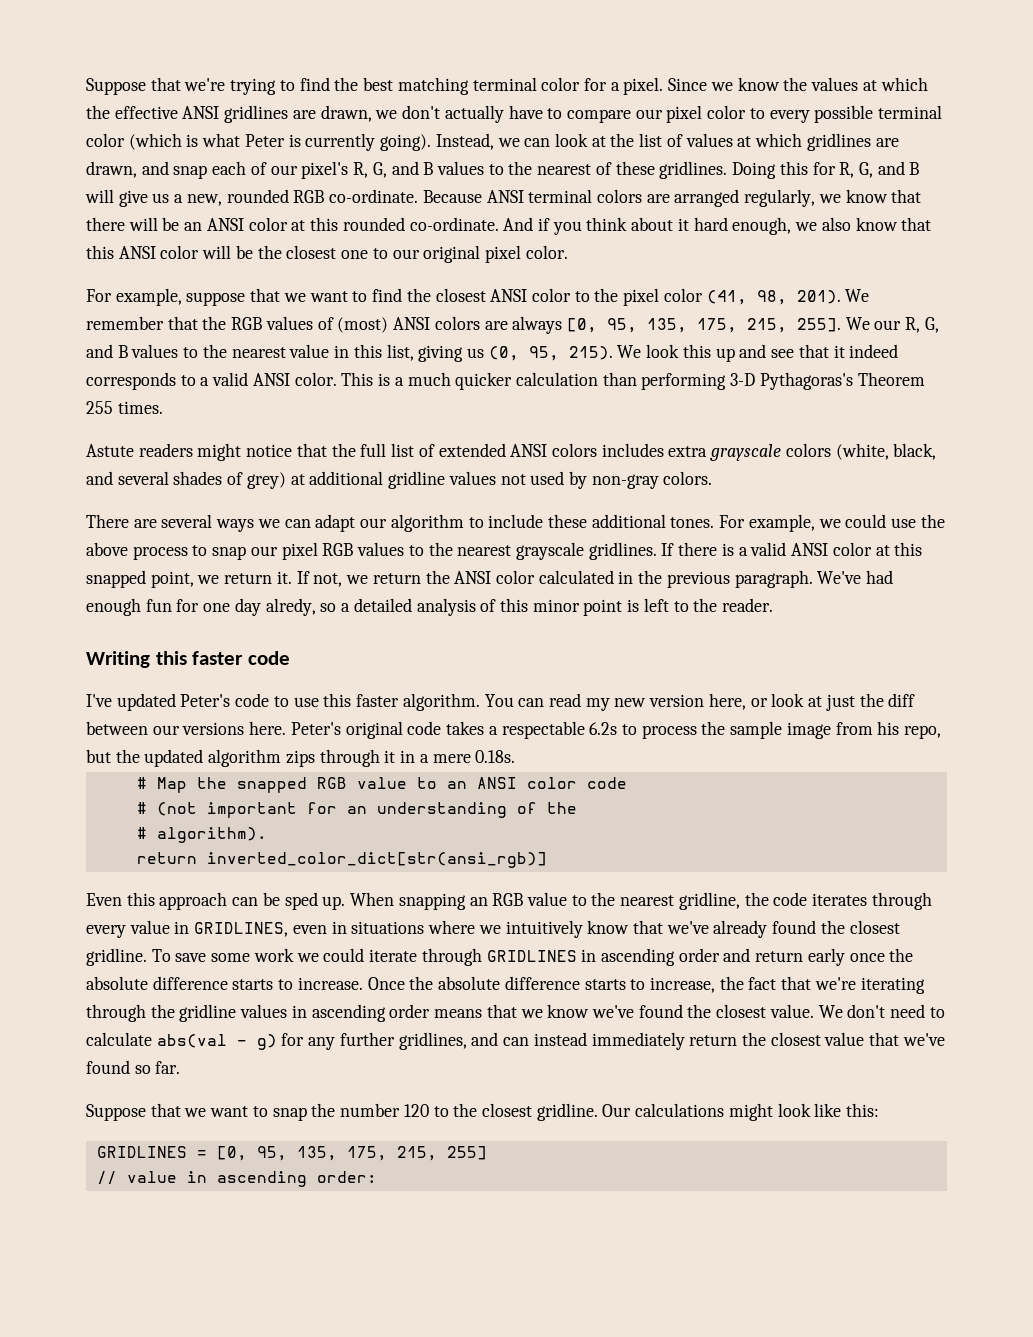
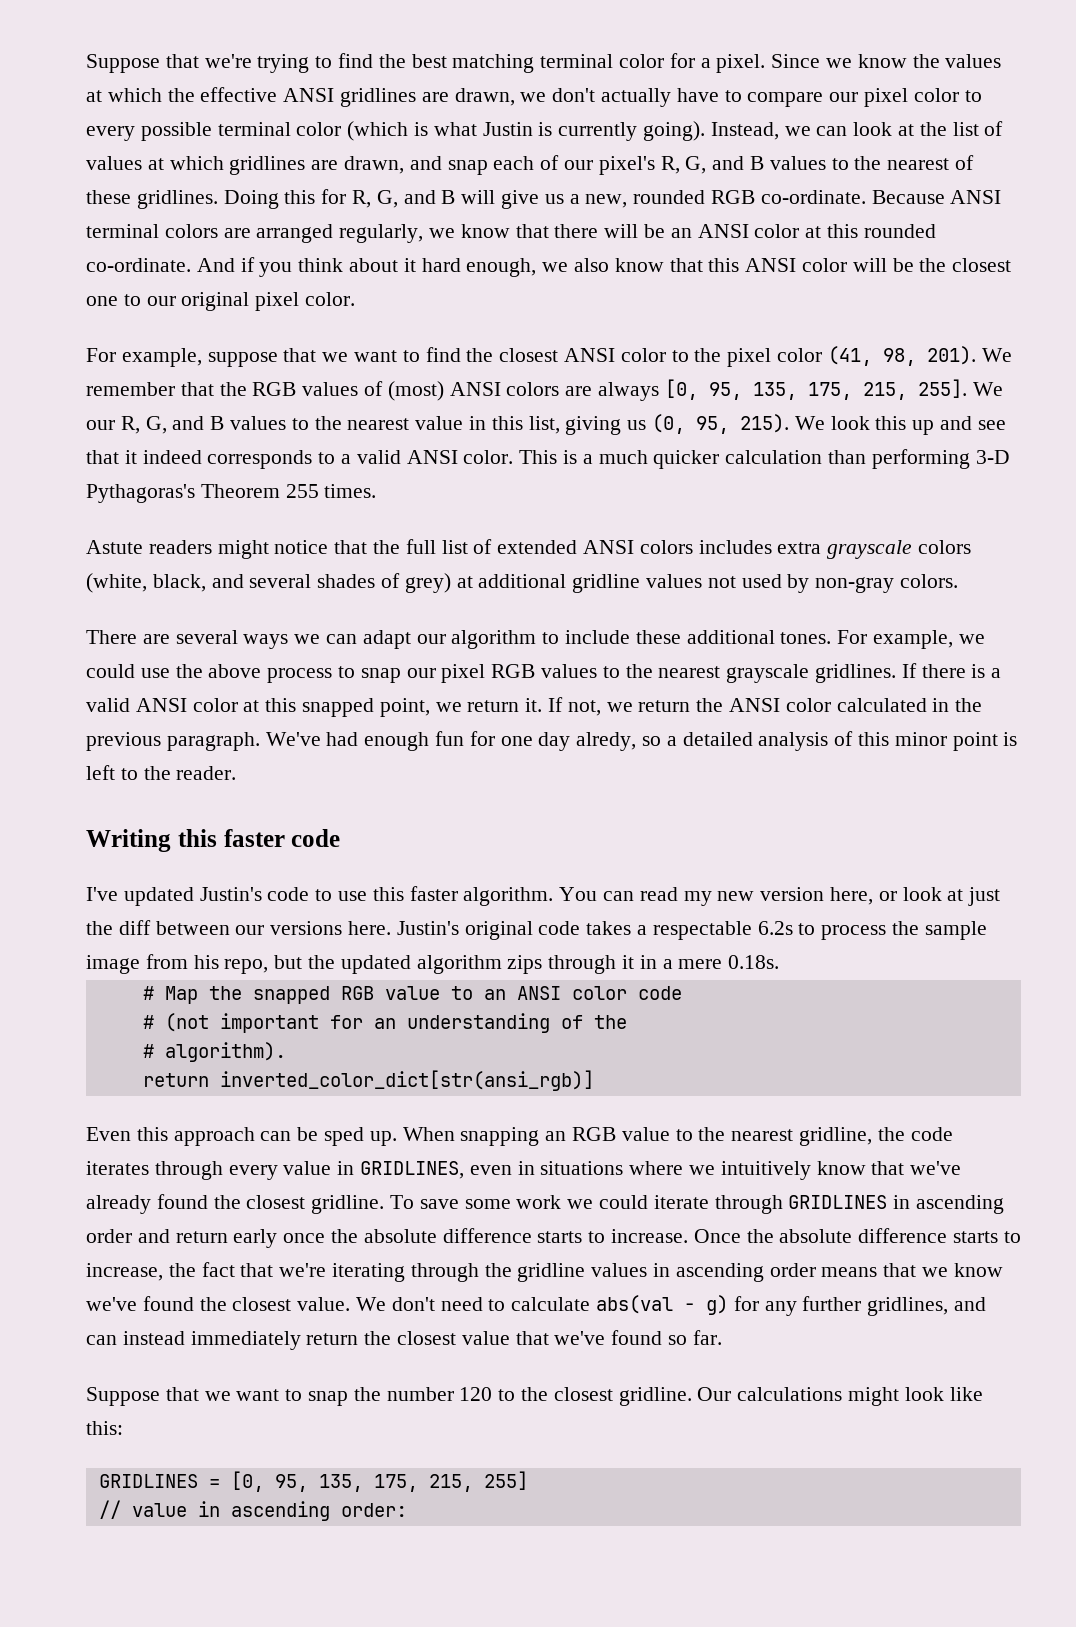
[244,134,285,147] Peter -> [482,122,533,136] Justin
[180,694,231,707] Peter's -> [199,887,262,901] Justin's
[290,722,341,735] Peter's -> [396,921,459,935] Justin's

